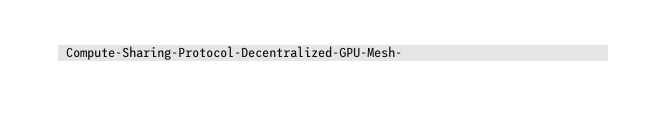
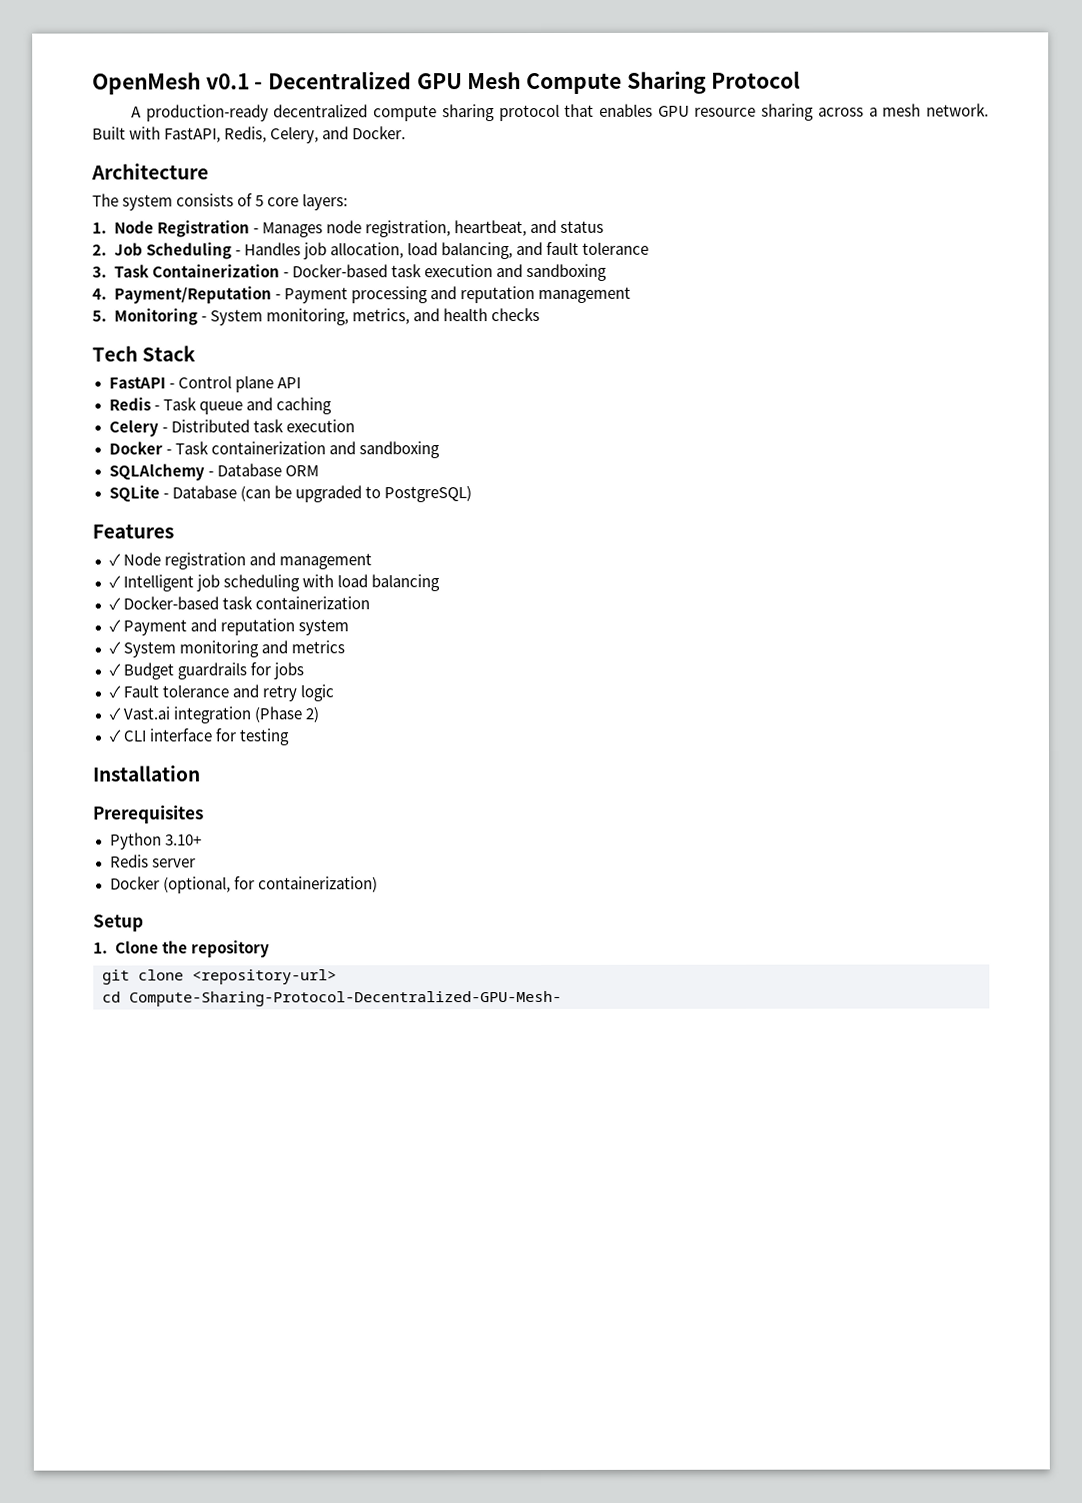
(65, 53) none -> [92,70,802,95] [130,103,990,122] [92,126,407,144] [91,163,209,180] [92,193,349,211] [92,219,604,238] [92,241,650,260] [92,263,607,282] [92,286,631,304] [92,308,540,326] [92,345,197,362] [108,375,301,393] [108,397,332,415] [108,419,355,437] [108,441,440,459] [108,463,319,481] [108,485,472,503] [92,524,174,539] [108,552,372,570] [108,574,440,592] [108,596,370,611] [108,618,349,636] [108,640,345,658] [108,662,304,680] [108,684,334,702] [108,706,319,724] [108,728,289,746] [93,765,201,782] [93,805,204,824] [109,832,202,850] [109,854,196,868] [109,876,378,894] [93,914,144,932] [93,940,270,958] [102,969,337,985] [102,991,121,1003] OpenMesh v0.1 - Decentralized GPU Mesh Compute Sharing Protocol // A production-ready decentralized compute sharing protocol that enables GPU resource sharing across a mesh network. Built with FastAPI, Redis, Celery, and Docker. // Architecture // The system consists of 5 core layers: // 1. Node Registration - Manages node registration, heartbeat, and status // 2. Job Scheduling - Handles job allocation, load balancing, and fault tolerance // 3. Task Containerization - Docker-based task execution and sandboxing // 4. Payment/Reputation - Payment processing and reputation management // 5. Monitoring - System monitoring, metrics, and health checks // Tech Stack // FastAPI - Control plane API // Redis - Task queue and caching // Celery - Distributed task execution // Docker - Task containerization and sandboxing // SQLAlchemy - Database ORM // SQLite - Database (can be upgraded to PostgreSQL) // Features // ✓ Node registration and management // ✓ Intelligent job scheduling with load balancing // ✓ Docker-based task containerization // ✓ Payment and reputation system // ✓ System monitoring and metrics // ✓ Budget guardrails for jobs // ✓ Fault tolerance and retry logic // ✓ Vast.ai integration (Phase 2) // ✓ CLI interface for testing // Installation // Prerequisites // Python 3.10+ // Redis server // Docker (optional, for containerization) // Setup // 1. Clone the repository // git clone <repository-url> // cd

